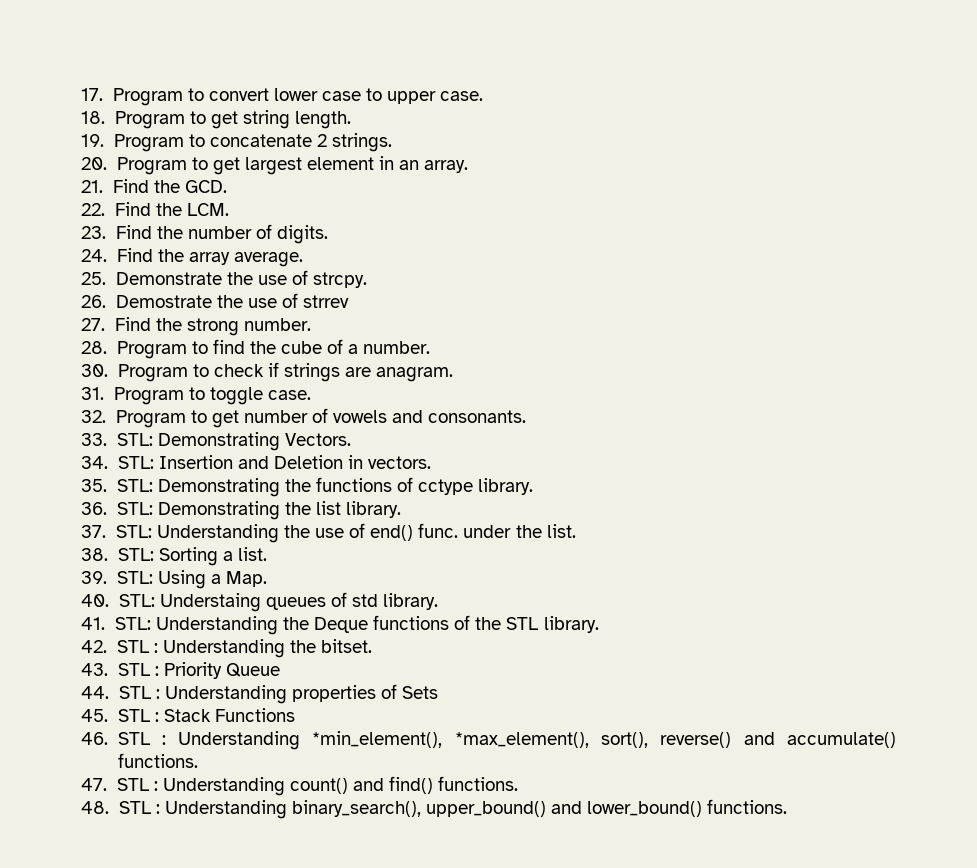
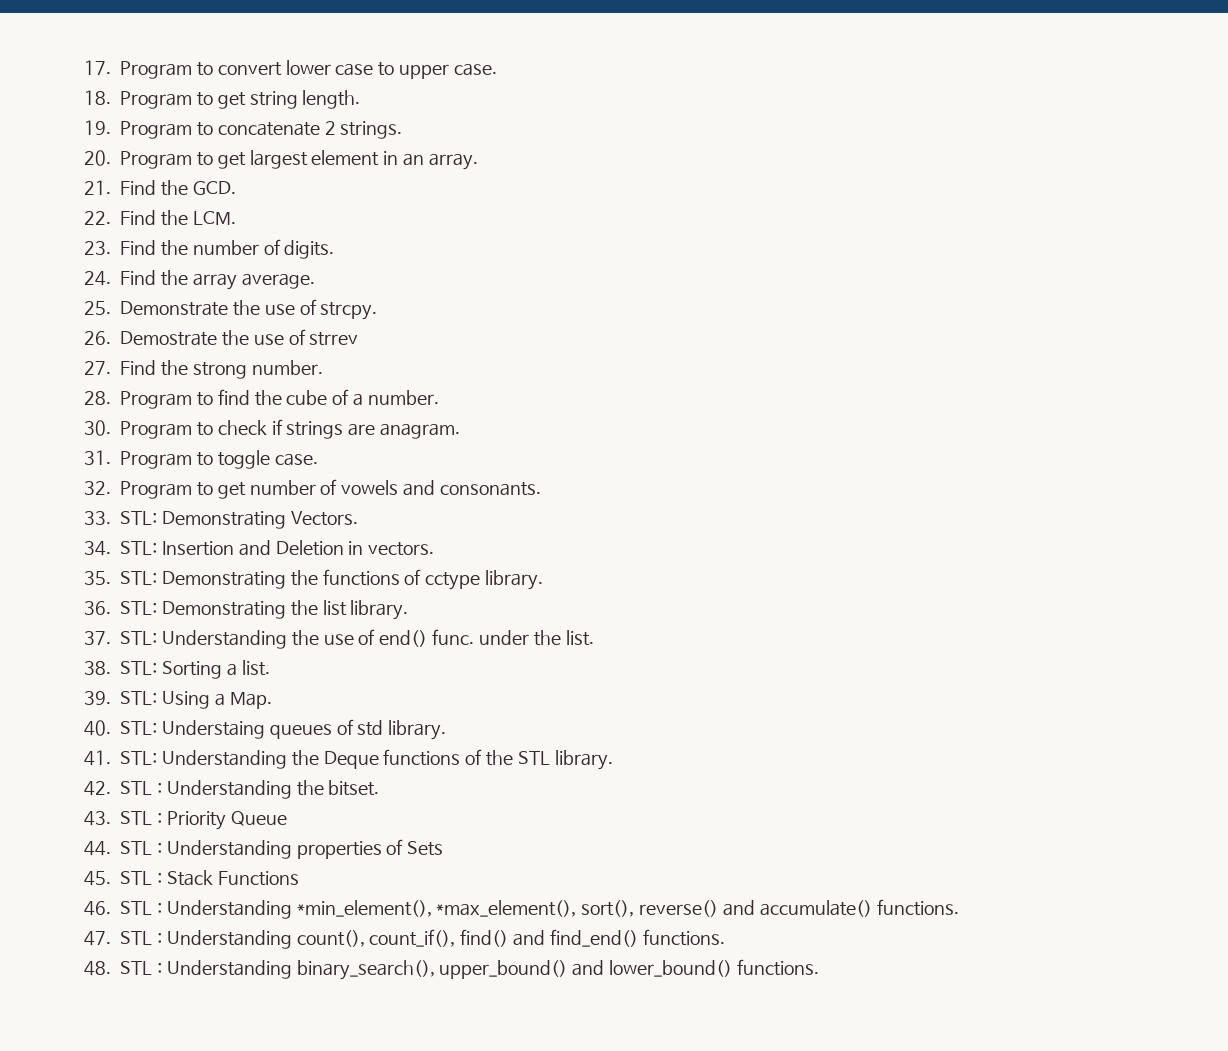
[289,776,434,794] count() and find() -> [296,929,638,947] count(), count_if(), find() and find_end()

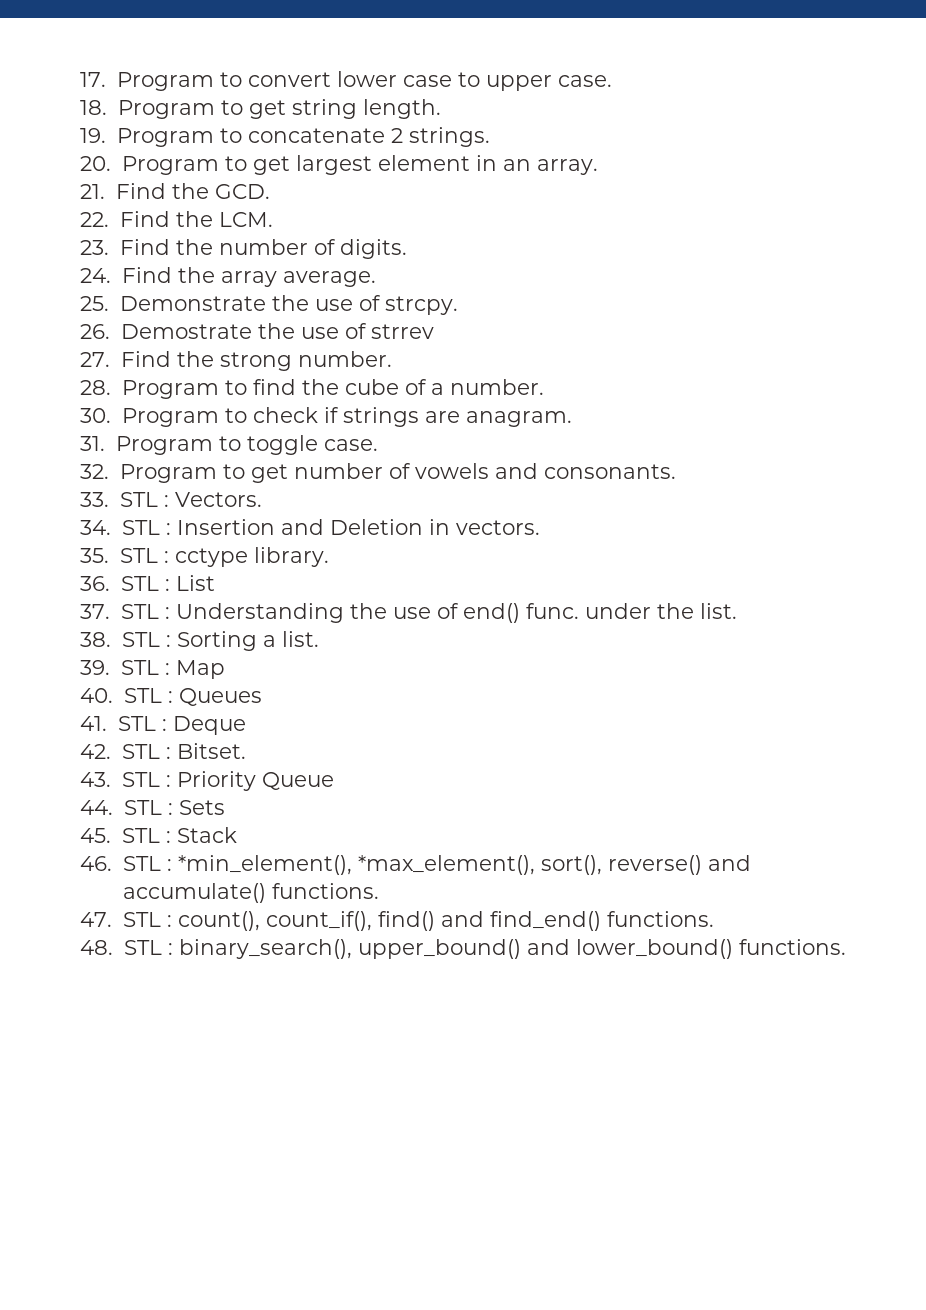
[120,511,286,529] STL: Demonstrating -> [119,492,169,507] STL :
[120,541,157,555] STL: -> [121,520,171,535] STL :
[120,569,544,590] [84,600,409,620] STL: Demonstrating the functions of cctype library. // 36. STL: Demonstrating the list library. -> [119,547,329,567] [80,575,215,591] STL : cctype library. // 36. STL : List
[120,631,157,645] STL: -> [120,604,170,619] STL :
[120,661,157,675] STL: -> [121,632,171,647] STL :
[120,691,272,709] [84,719,447,740] [84,749,613,770] [84,780,380,799] STL: Using a Map. // 40. STL: Understaing queues of std library. // 41. STL: Understanding the Deque functions of the STL library. // 42. STL : Understanding the bitset. -> [120,660,225,679] [80,688,262,706] [80,716,246,735] [80,743,246,759] STL : Map // 40. STL : Queues // 41. STL : Deque // 42. STL : Bitset.
[166,839,404,859] Understanding properties of -> (173, 809) none
[217,871,299,886] Functions -> (237, 835) none
[166,900,292,919] Understanding -> (172, 865) none
[166,930,292,949] Understanding -> (172, 921) none
[166,960,292,979] Understanding -> (173, 949) none

